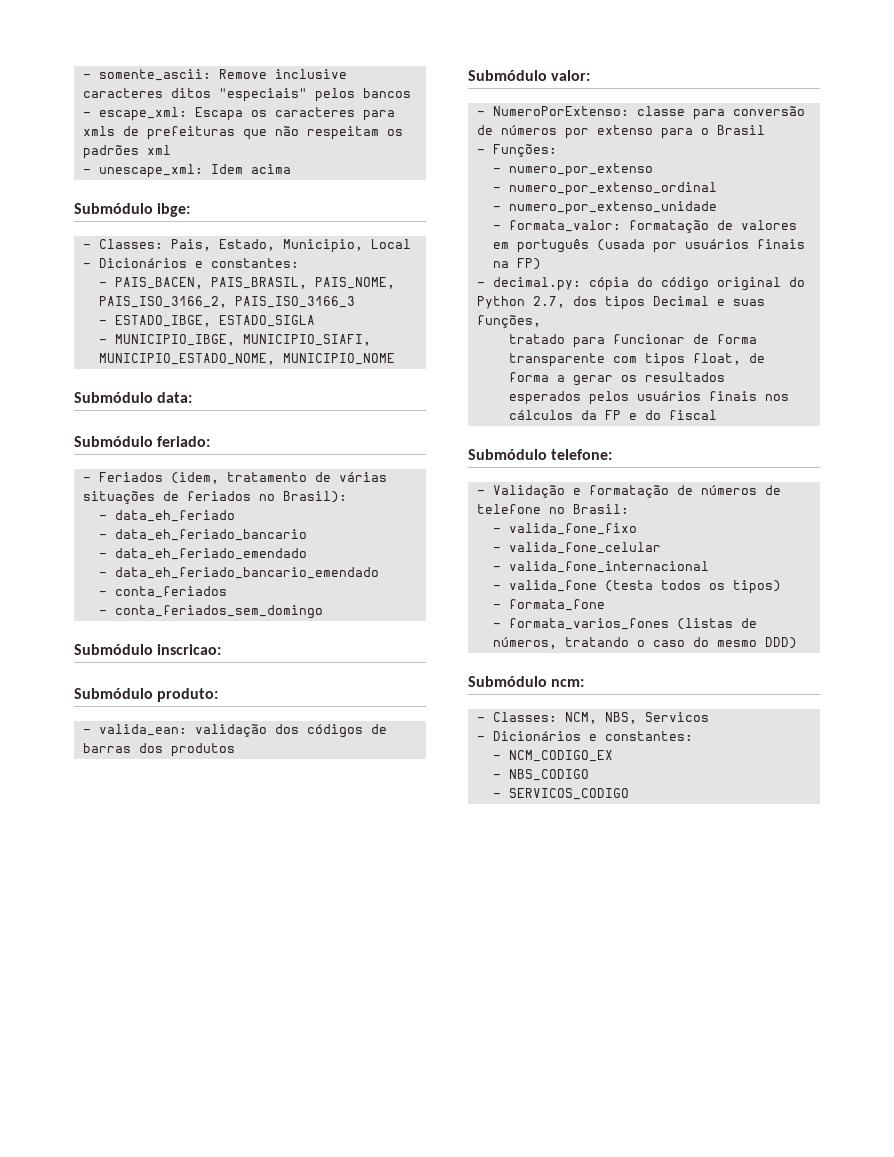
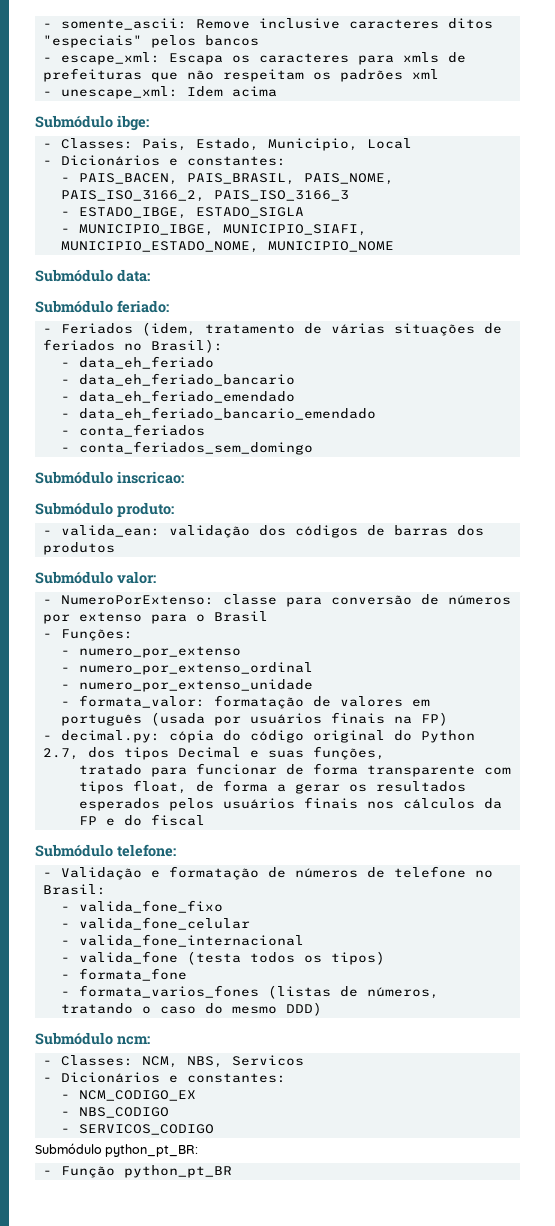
(629, 794) none -> [35,1143,199,1157] [42,1165,232,1178] // Submódulo python_pt_BR: // - Função python_pt_BR

